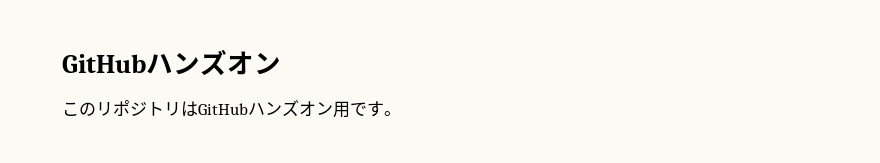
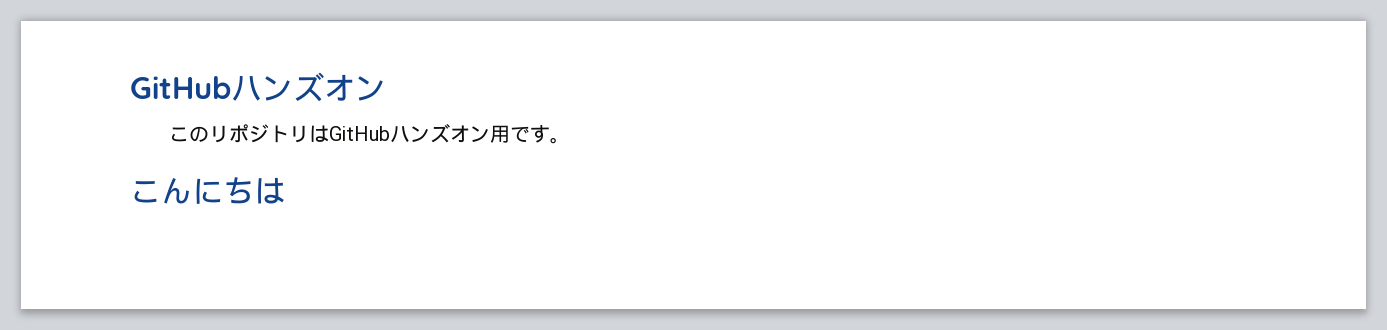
(401, 113) none -> [130,177,285,204] // こんにちは

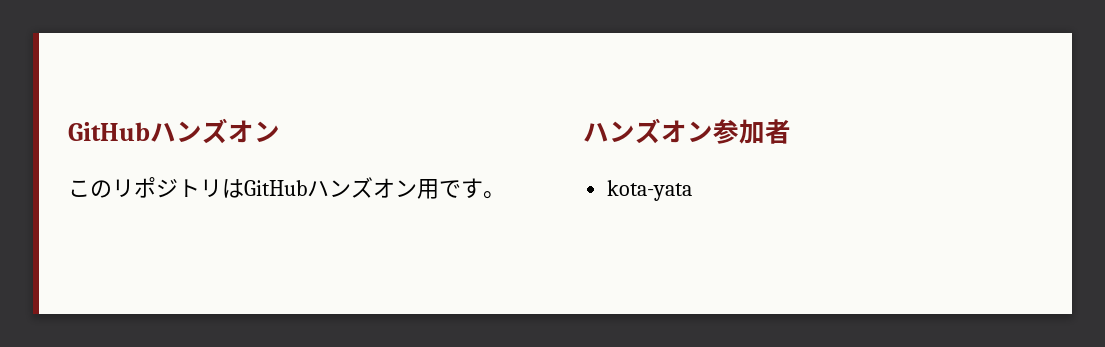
[130,177,285,204] こんにちは -> [583,118,791,144] [607,180,693,201] ハンズオン参加者 // kota-yata

